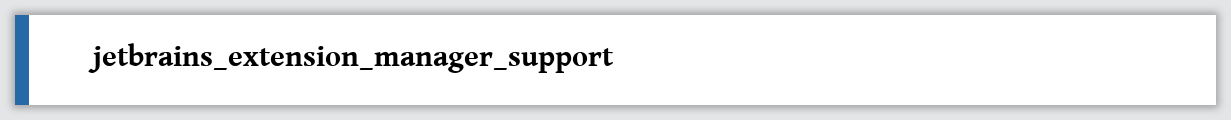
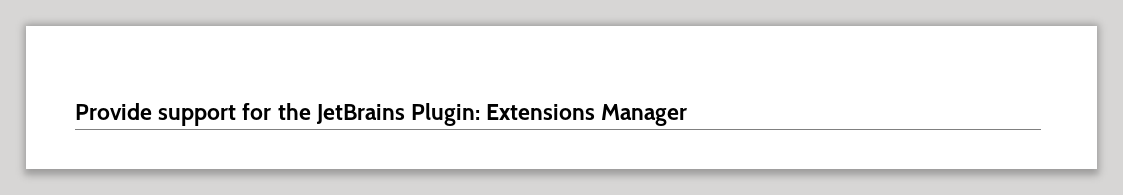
[88,43,614,73] jetbrains_extension_manager_support -> [75,103,688,126] Provide support for the JetBrains Plugin: Extensions Manager

